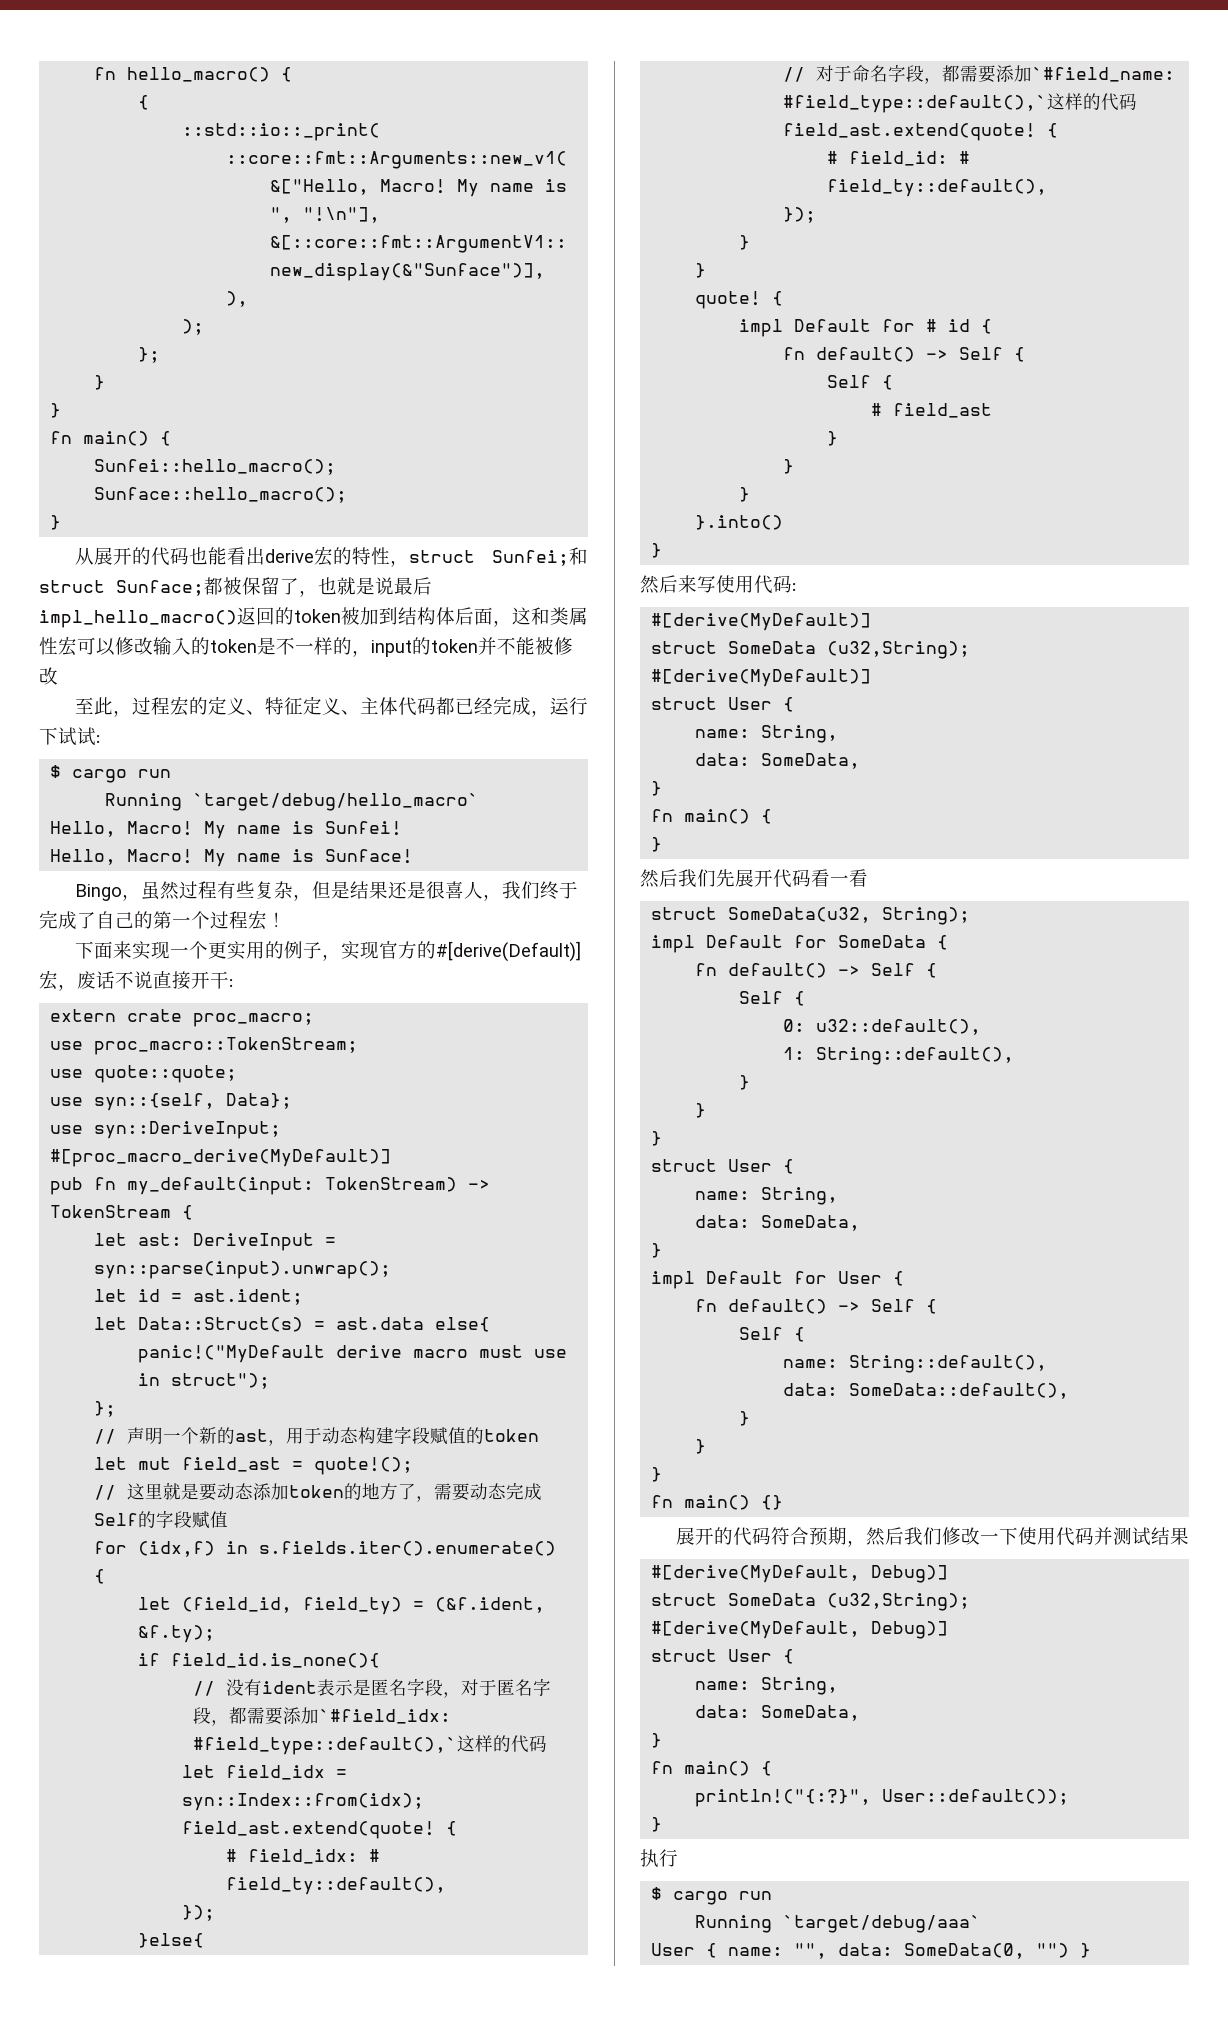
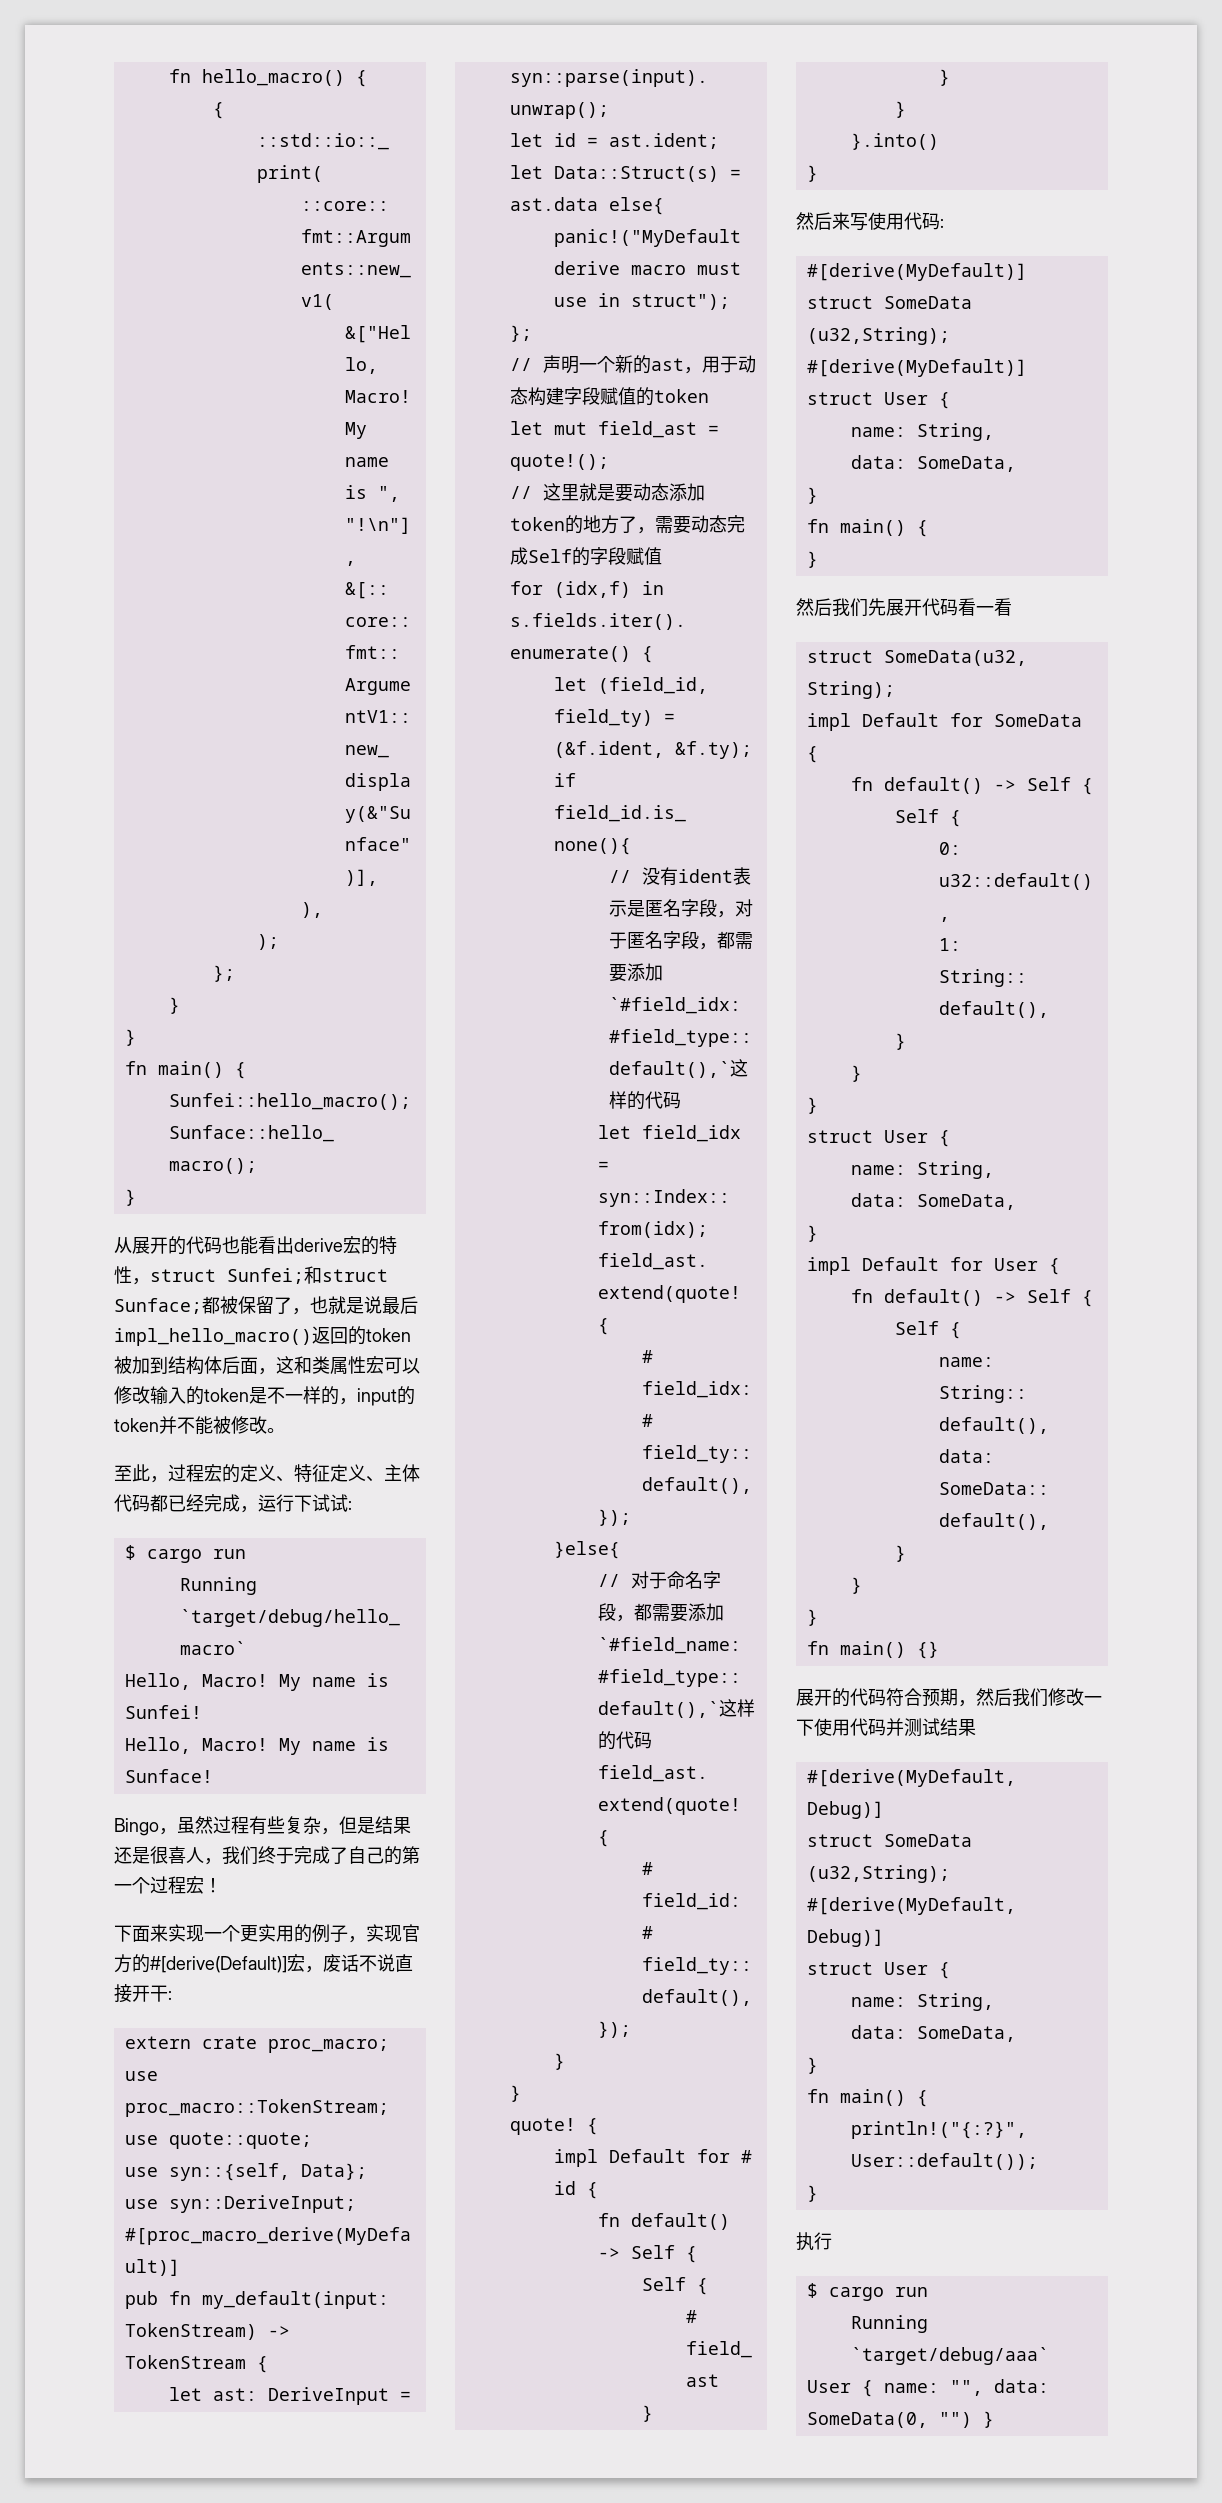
(58, 676) none -> [267,1428,285,1433] 。

